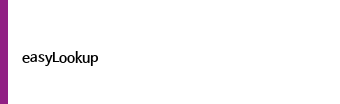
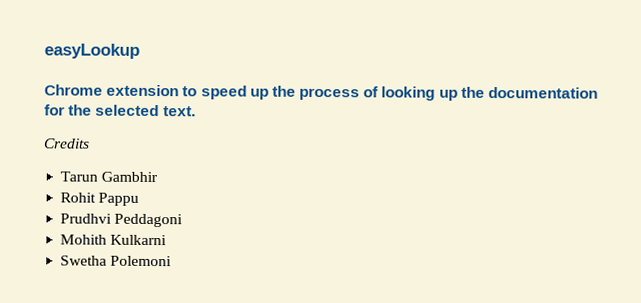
(99, 59) none -> [44,84,599,101] [44,104,196,117] [44,138,90,149] [60,171,159,183] [60,192,140,206] [60,213,184,228] [60,234,168,246] [60,255,173,267] // Chrome extension to speed up the process of looking up the documentation for the selected text. // Credits // Tarun Gambhir // Rohit Pappu // Prudhvi Peddagoni // Mohith Kulkarni // Swetha Polemoni

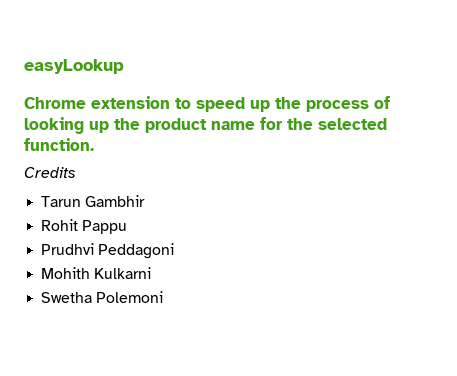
[488,86,599,99] documentation -> [145,118,255,133] product name
[162,106,196,117] text. -> [24,138,94,151] function.

